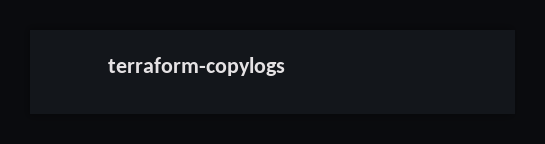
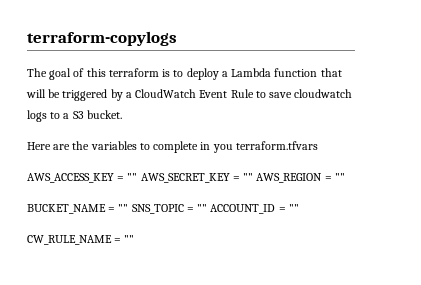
(285, 66) none -> [27,68,342,80] [26,89,353,101] [27,110,122,122] [27,141,318,153] [27,173,345,183] [27,204,299,214] [27,235,135,245] // The goal of this terraform is to deploy a Lambda function that will be triggered by a CloudWatch Event Rule to save cloudwatch logs to a S3 bucket. // Here are the variables to complete in you terraform.tfvars // AWS_ACCESS_KEY = "" AWS_SECRET_KEY = "" AWS_REGION = "" // BUCKET_NAME = "" SNS_TOPIC = "" ACCOUNT_ID = "" // CW_RULE_NAME = ""

